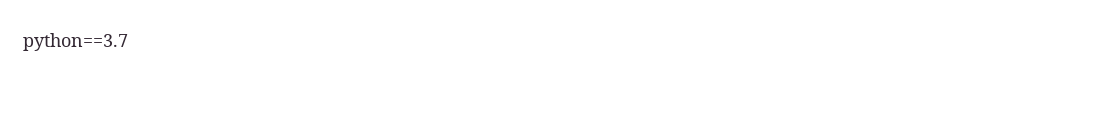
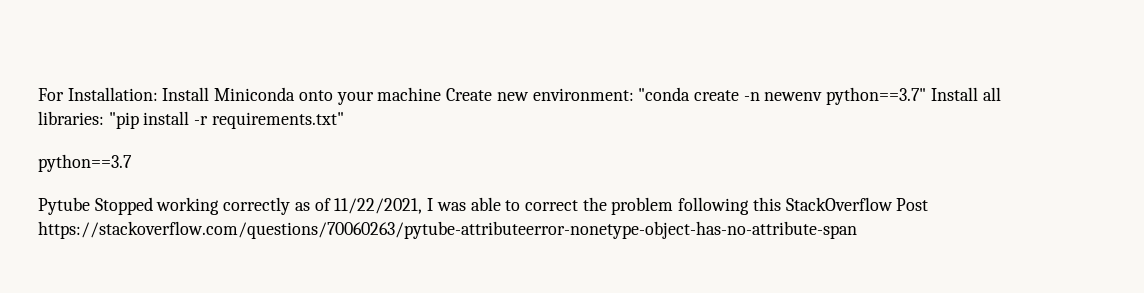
[23,33,128,51] python==3.7 -> [38,87,1001,105] [38,111,344,129] [38,154,132,172] [38,197,929,215] [38,221,857,239] For Installation: Install Miniconda onto your machine Create new environment: "conda create -n newenv python==3.7" Install all libraries: "pip install -r requirements.txt" // python==3.7 // Pytube Stopped working correctly as of 11/22/2021, I was able to correct the problem following this StackOverflow Post https://stackoverflow.com/questions/70060263/pytube-attributeerror-nonetype-object-has-no-attribute-span

